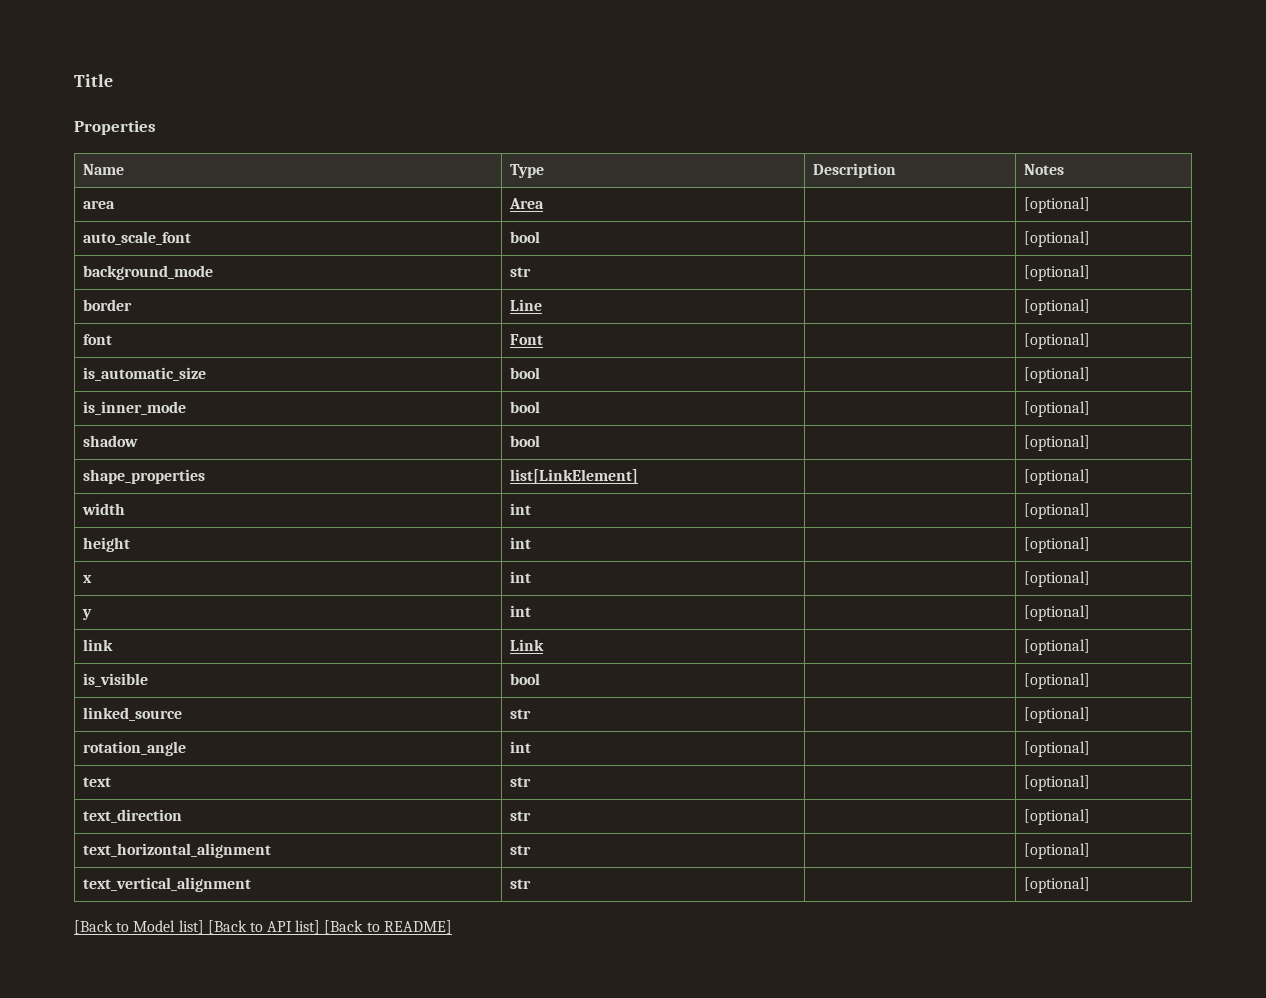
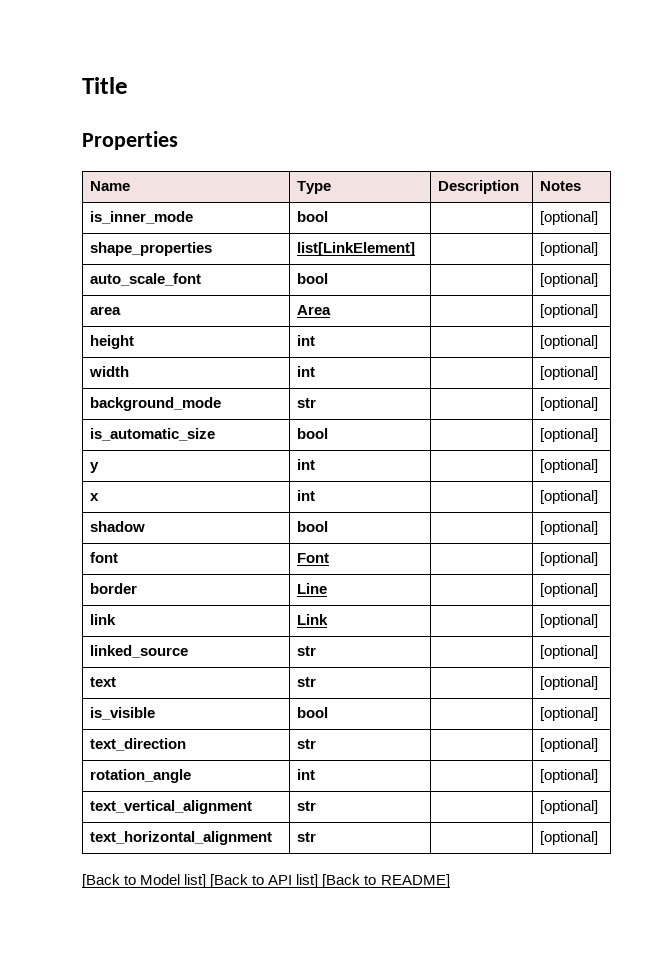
[83,200,116,209] [509,198,545,209] [1024,197,1091,213] [83,231,192,245] [510,231,541,243] [1024,231,1091,247] [83,265,214,280] [510,267,532,277] [1024,265,1091,281] [83,299,133,311] [510,299,543,311] [1024,299,1091,315] [83,334,113,345] [510,334,544,345] [1024,333,1091,349] [83,367,207,381] [510,367,541,379] [1024,367,1091,383] // area | Area | | [optional] // auto_scale_font | bool | | [optional] // background_mode | str | | [optional] // border | Line | | [optional] // font | Font | | [optional] // is_automatic_size | bool | | [optional] -> (581, 186) none
[83,435,139,447] [510,435,541,447] [1024,435,1091,451] // shadow | bool | | [optional] -> (598, 218) none
[82,503,126,515] [510,503,532,515] [1024,503,1091,519] [83,537,131,552] width | int | | [optional] // height -> [89,273,201,286] [296,273,328,284] [539,273,598,287] [89,306,121,315] [296,305,331,315] [539,304,598,318] [89,335,134,349] [296,335,315,346] [539,335,598,349] [88,366,129,377] [296,366,315,377] [539,366,598,380] [89,397,221,411] [296,398,316,408] [539,397,598,411] [89,428,215,441] [296,428,328,439] [539,428,598,442] [89,462,99,473] auto_scale_font | bool | | [optional] // area | Area | | [optional] // height | int | | [optional] // width | int | | [optional] // background_mode | str | | [optional] // is_automatic_size | bool | | [optional] // y
[82,609,93,620] [510,605,532,617] [1024,605,1091,621] [83,639,114,651] [510,639,545,651] y | int | | [optional] // link | Link -> [89,521,145,532] [296,521,328,532] [539,521,598,535] [89,552,118,563] [296,553,329,563] [539,552,598,566] [89,583,137,594] [296,583,327,594] [539,583,598,597] [89,614,116,625] [296,614,328,625] [539,614,598,628] [89,645,188,658] [296,646,316,656] [539,645,598,659] [89,677,116,687] [296,677,316,687] shadow | bool | | [optional] // font | Font | | [optional] // border | Line | | [optional] // link | Link | | [optional] // linked_source | str | | [optional] // text | str
[83,707,183,721] linked_source -> [89,738,186,751] text_direction
[83,777,112,787] [510,777,532,787] [1024,775,1091,791] [83,809,183,823] text | str | | [optional] // text_direction -> [89,800,252,814] text_vertical_alignment
[83,877,252,892] [510,879,532,889] [1024,877,1091,893] // text_vertical_alignment | str | | [optional] -> (598, 838) none

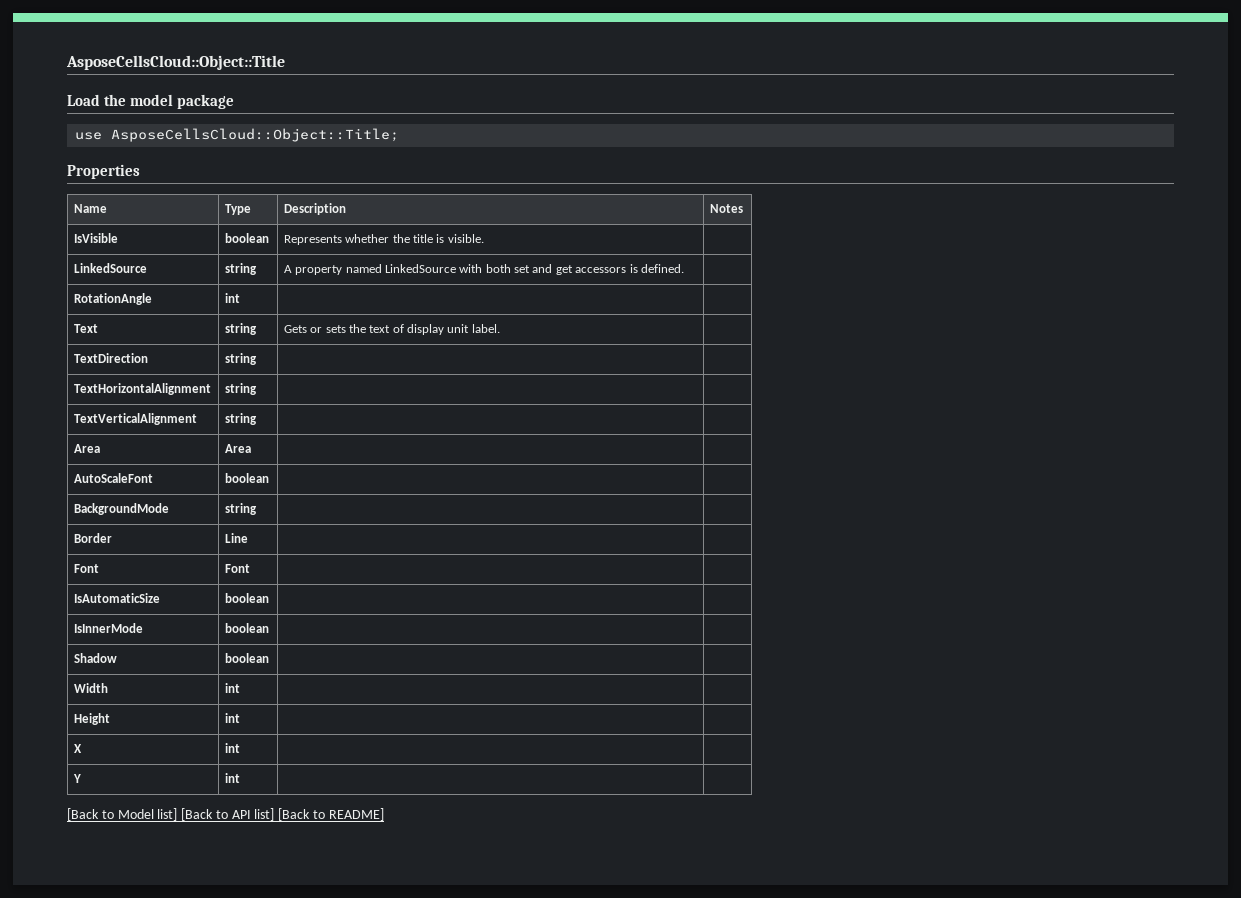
[82,77,128,94] Title -> [66,55,285,70] [67,94,235,109] [75,128,400,142] AsposeCellsCloud::Object::Title // Load the model package // use AsposeCellsCloud::Object::Title;
[89,211,193,224] [296,211,328,222] [539,211,598,225] [89,242,212,256] [296,242,415,256] [539,242,598,256] [89,273,201,286] [296,273,328,284] [539,273,598,287] [89,306,121,315] [296,305,331,315] [539,304,598,318] [89,335,134,349] [296,335,315,346] [539,335,598,349] [88,366,129,377] [296,366,315,377] [539,366,598,380] [89,397,221,411] [296,398,316,408] [539,397,598,411] [89,428,215,441] [296,428,328,439] [539,428,598,442] [89,462,99,473] [296,459,315,470] [539,459,598,473] [89,493,99,501] [296,490,315,501] [539,490,598,504] [89,521,145,532] [296,521,328,532] [539,521,598,535] [89,552,118,563] [296,553,329,563] [539,552,598,566] [89,583,137,594] [296,583,327,594] [539,583,598,597] [89,614,116,625] [296,614,328,625] [539,614,598,628] [89,645,188,658] [296,646,316,656] [539,645,598,659] [89,677,116,687] [296,677,316,687] [539,676,598,690] [89,707,155,720] [296,707,328,718] [539,707,598,721] [89,738,186,751] [296,739,316,749] [539,738,598,752] [89,769,191,783] [296,769,315,780] [539,769,598,783] [89,800,252,814] [296,801,316,811] [539,800,598,814] [89,831,272,845] [296,832,316,842] [539,831,598,845] is_inner_mode | bool | | [optional] // shape_properties | list[LinkElement] | | [optional] // auto_scale_font | bool | | [optional] // area | Area | | [optional] // height | int | | [optional] // width | int | | [optional] // background_mode | str | | [optional] // is_automatic_size | bool | | [optional] // y | int | | [optional] // x | int | | [optional] // shadow | bool | | [optional] // font | Font | | [optional] // border | Line | | [optional] // link | Link | | [optional] // linked_source | str | | [optional] // text | str | | [optional] // is_visible | bool | | [optional] // text_direction | str | | [optional] // rotation_angle | int | | [optional] // text_vertical_alignment | str | | [optional] // text_horizontal_alignment | str | | [optional] -> [73,233,118,243] [224,233,269,243] [283,234,484,245] [73,263,147,273] [224,263,257,275] [283,264,684,275] [73,293,152,305] [224,293,240,303] [73,324,98,333] [224,323,257,335] [283,324,500,335] [73,353,148,363] [224,353,257,365] [73,383,211,395] [224,383,257,395] [73,413,197,425] [224,413,257,425] [73,444,100,453] [224,444,251,453] [73,473,153,483] [224,473,269,483] [73,503,169,515] [224,503,257,515] [73,533,112,543] [224,533,248,543] [73,564,99,573] [224,564,250,573] [73,593,160,603] [224,593,269,603] [73,623,143,633] [224,623,269,633] [73,653,117,663] [224,653,269,663] [73,683,108,693] [224,683,240,693] [73,713,110,725] [224,713,240,723] [73,744,82,753] [224,743,240,753] [72,774,81,783] [224,773,240,783] IsVisible | boolean | Represents whether the title is visible. | // LinkedSource | string | A property named LinkedSource with both set and get accessors is defined. | // RotationAngle | int | | // Text | string | Gets or sets the text of display unit label. | // TextDirection | string | | // TextHorizontalAlignment | string | | // TextVerticalAlignment | string | | // Area | Area | | // AutoScaleFont | boolean | | // BackgroundMode | string | | // Border | Line | | // Font | Font | | // IsAutomaticSize | boolean | | // IsInnerMode | boolean | | // Shadow | boolean | | // Width | int | | // Height | int | | // X | int | | // Y | int | |

